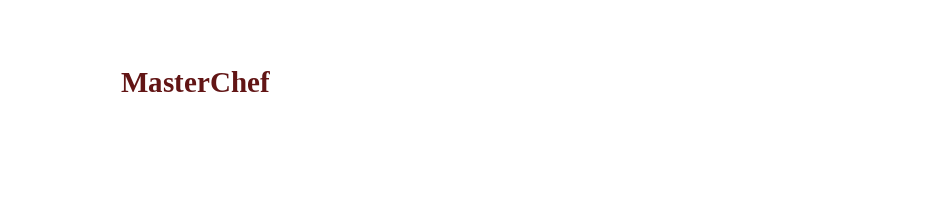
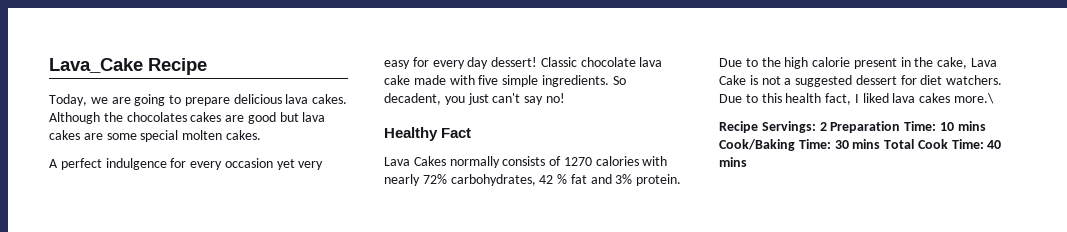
[121,71,270,92] MasterChef -> [49,58,207,75] [49,94,348,106] [49,112,326,124] [49,130,261,142] [49,158,324,170] [384,57,663,69] [384,75,626,87] [384,93,565,105] [384,127,472,141] [384,156,668,168] [384,174,682,186] [719,57,998,69] [719,75,1003,87] [719,93,995,105] [719,121,986,133] [719,139,1002,151] [719,157,747,167] Lava_Cake Recipe // Today, we are going to prepare delicious lava cakes. Although the chocolates cakes are good but lava cakes are some special molten cakes. // A perfect indulgence for every occasion yet very easy for every day dessert! Classic chocolate lava cake made with five simple ingredients. So decadent, you just can't say no! // Healthy Fact // Lava Cakes normally consists of 1270 calories with nearly 72% carbohydrates, 42 % fat and 3% protein. Due to the high calorie present in the cake, Lava Cake is not a suggested dessert for diet watchers. Due to this health fact, I liked lava cakes more.\ // Recipe Servings: 2 Preparation Time: 10 mins Cook/Baking Time: 30 mins Total Cook Time: 40 mins

